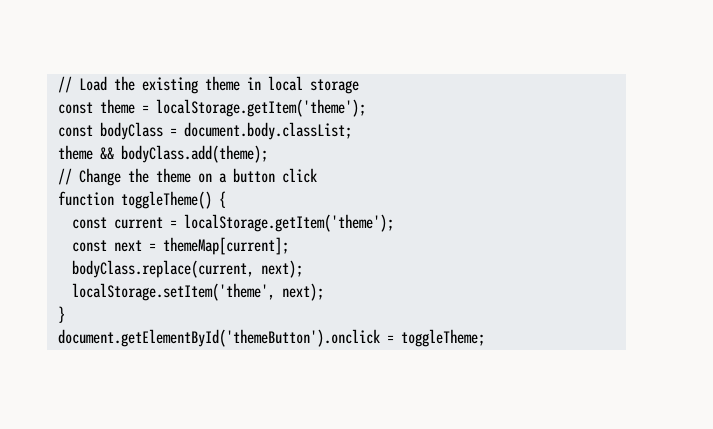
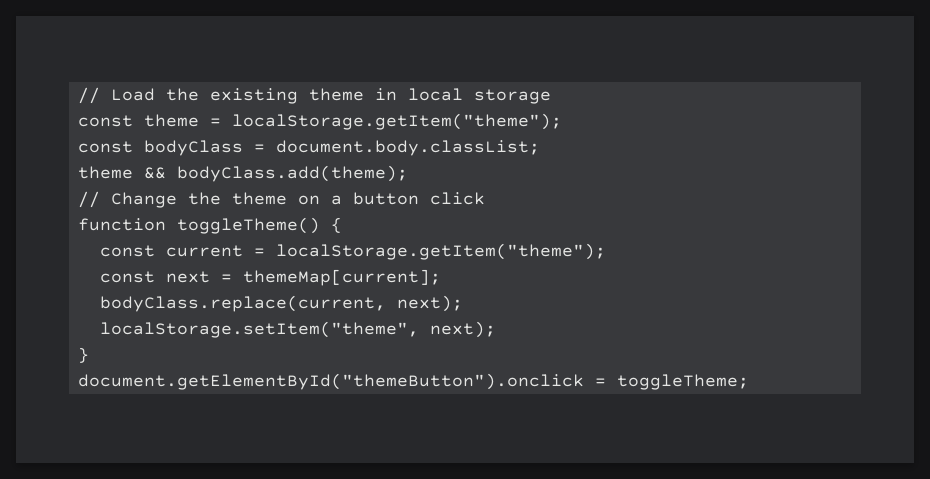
[155,99,366,117] localStorage.getItem('theme'); -> [232,113,562,130] localStorage.getItem("theme");
[183,214,394,232] localStorage.getItem('theme'); -> [276,243,606,260] localStorage.getItem("theme");
[71,283,275,301] localStorage.setItem('theme', -> [100,321,419,338] localStorage.setItem("theme",
[57,329,380,347] document.getElementById('themeButton').onclick -> [78,373,584,390] document.getElementById("themeButton").onclick

